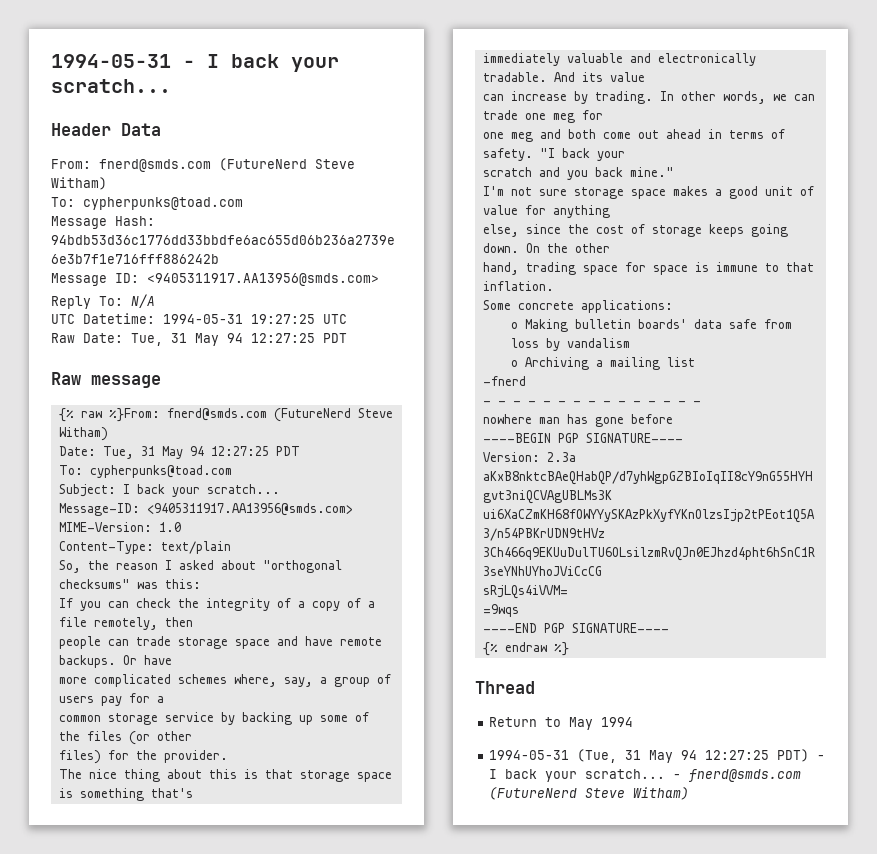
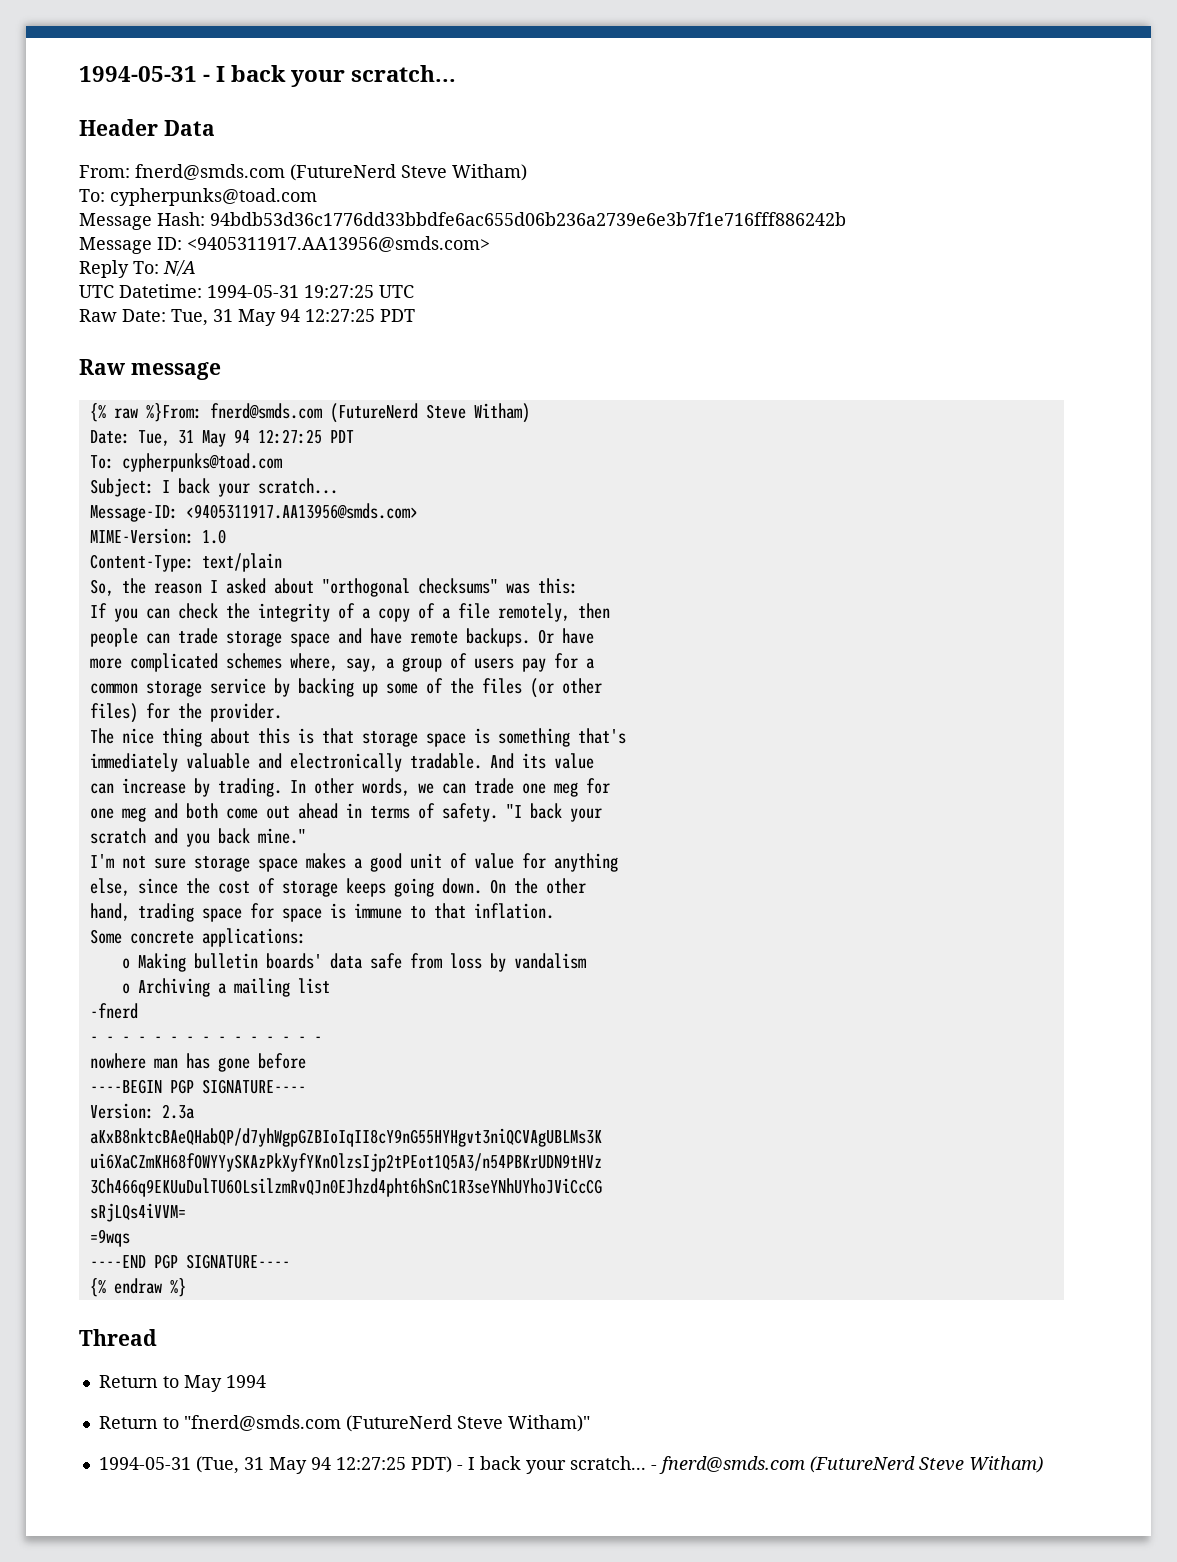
(633, 722) none -> [98,1415,590,1432] // Return to "fnerd@smds.com (FutureNerd Steve Witham)"

